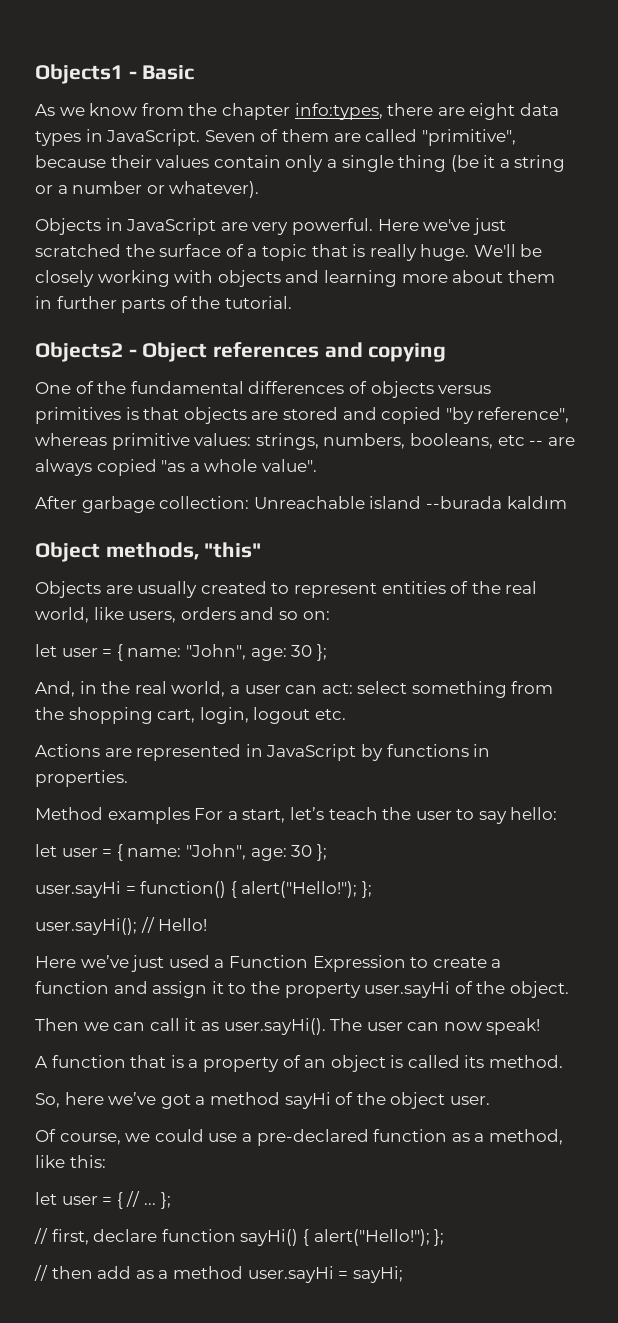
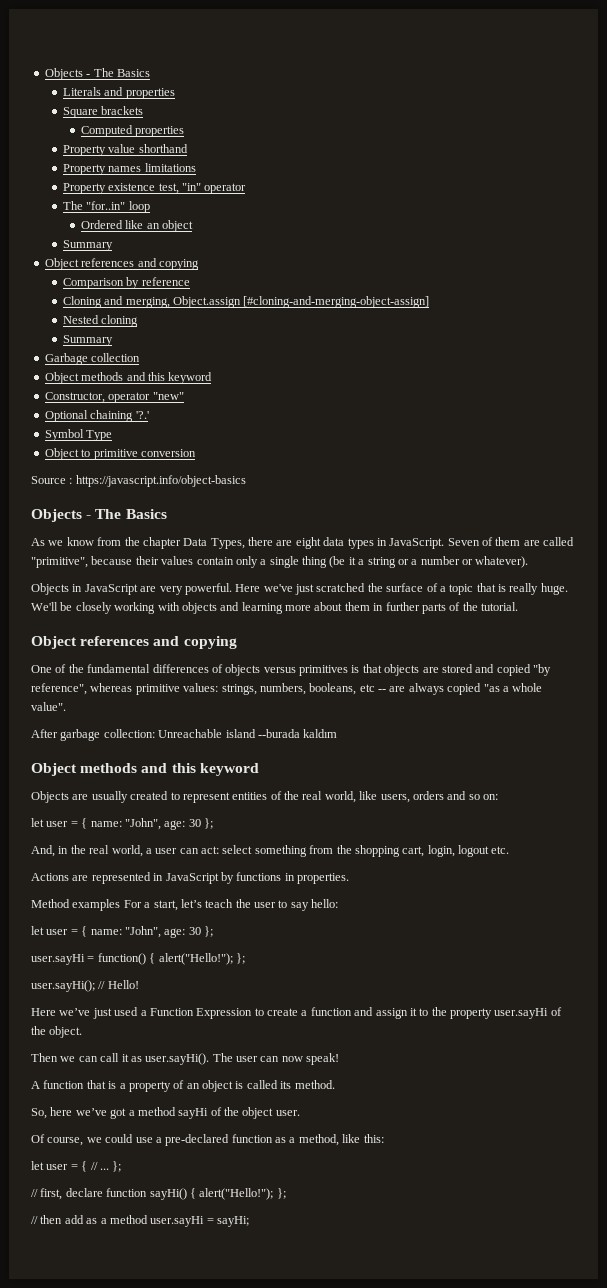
[35,64,195,84] Objects1 - Basic -> [44,68,150,80] [62,87,175,99] [62,106,144,118] [80,125,185,137] [62,144,188,156] [62,163,196,175] [62,183,247,194] [62,201,150,213] [80,220,193,232] [62,240,113,251] [44,258,199,270] [62,277,190,289] [62,296,430,308] [62,315,139,327] [62,335,113,346] [44,353,141,365] [44,372,213,384] [44,392,184,403] [44,410,149,422] [44,429,113,441] [44,448,196,460] [31,475,246,487] [31,509,167,522] Objects - The Basics // Literals and properties // Square brackets // Computed properties // Property value shorthand // Property names limitations // Property existence test, "in" operator // The "for..in" loop // Ordered like an object // Summary // Object references and copying // Comparison by reference // Cloning and merging, Object.assign [#cloning-and-merging-object-assign] // Nested cloning // Summary // Garbage collection // Object methods and this keyword // Constructor, operator "new" // Optional chaining '?.' // Symbol Type // Object to primitive conversion // Source : https://javascript.info/object-basics // Objects - The Basics
[294,103,383,120] info:types, -> [183,538,245,549] Data Types,
[35,342,137,362] Objects2 - -> (518, 606) none
[105,542,262,560] methods, "this" -> [80,763,259,776] methods and this keyword

